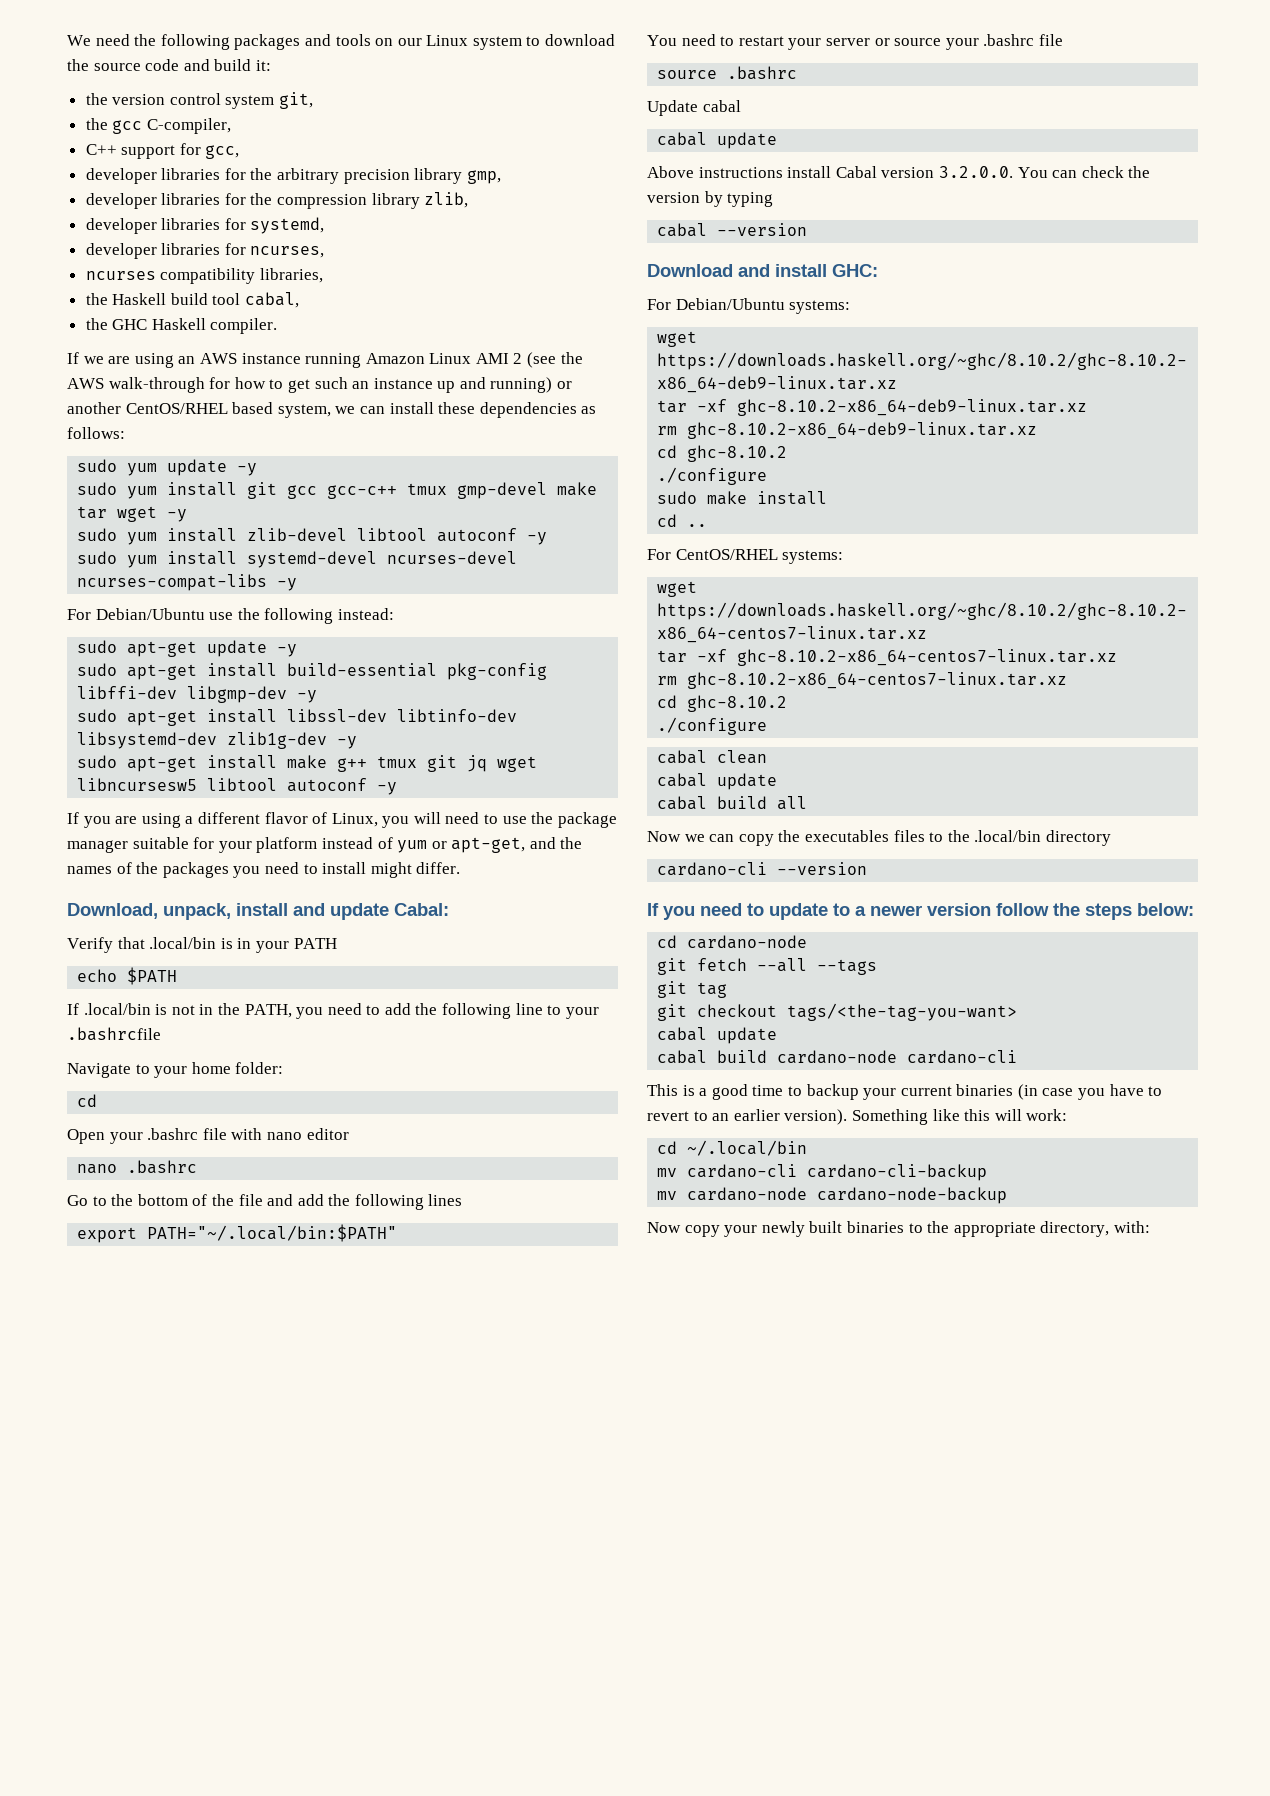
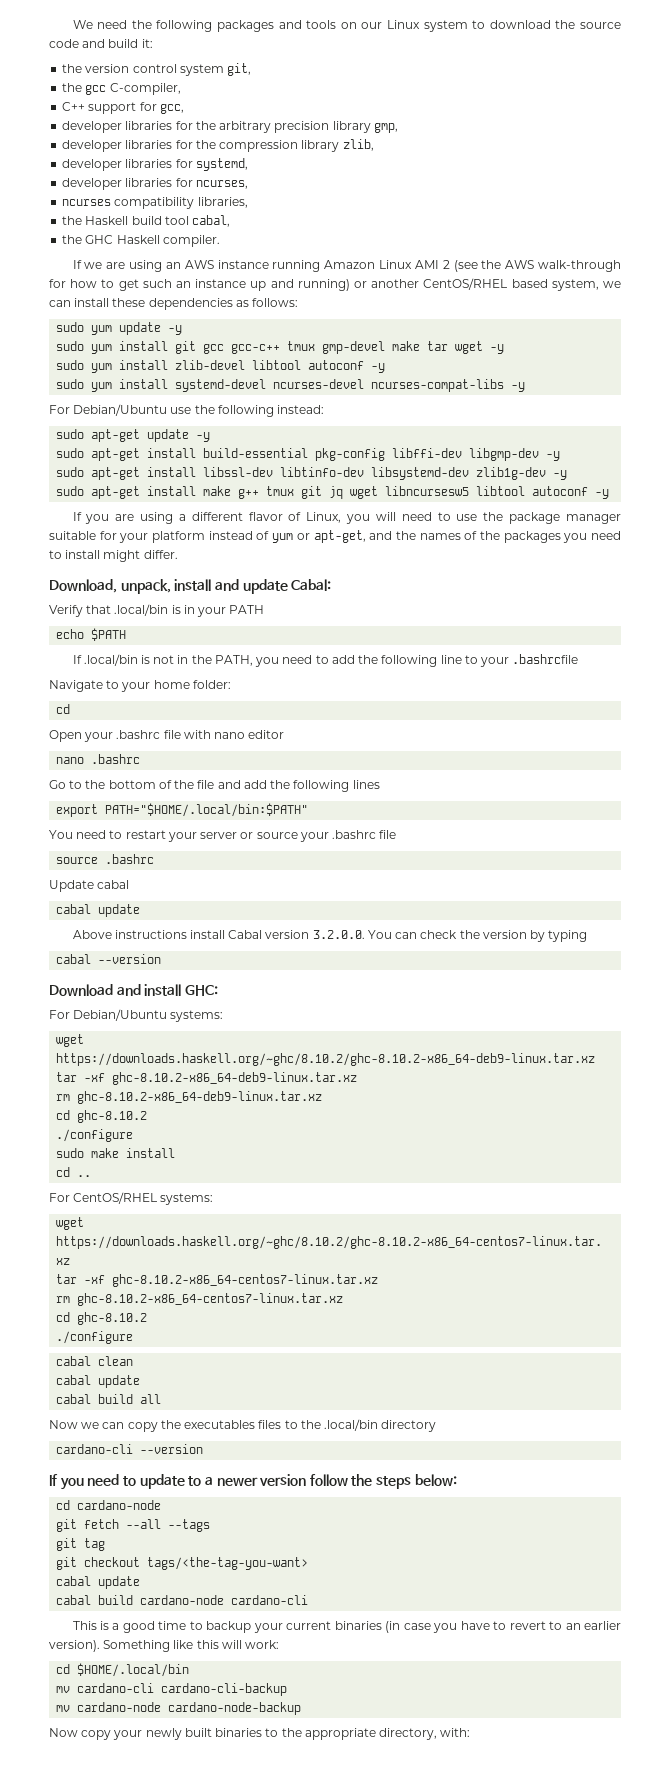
[147,1224,398,1242] PATH="~/.local/bin:$PATH" -> [105,803,309,817] PATH="$HOME/.local/bin:$PATH"
[687,1140,808,1156] ~/.local/bin -> [77,1663,190,1677] $HOME/.local/bin

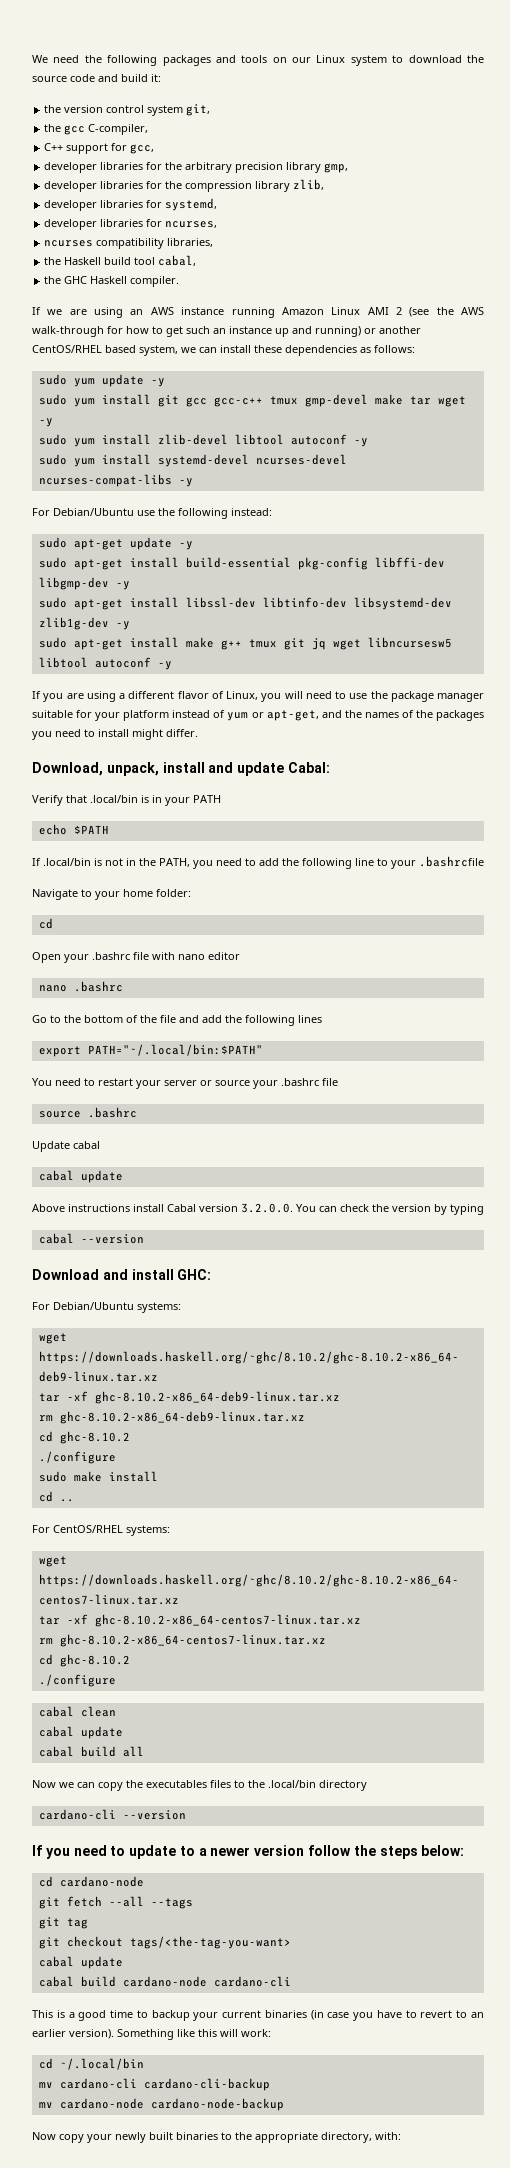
[105,803,309,817] PATH="$HOME/.local/bin:$PATH" -> [87,1044,263,1056] PATH="~/.local/bin:$PATH"
[77,1663,190,1677] $HOME/.local/bin -> [59,2058,144,2070] ~/.local/bin

